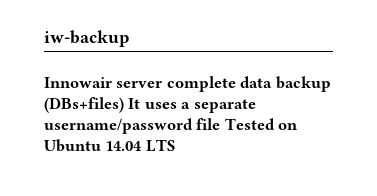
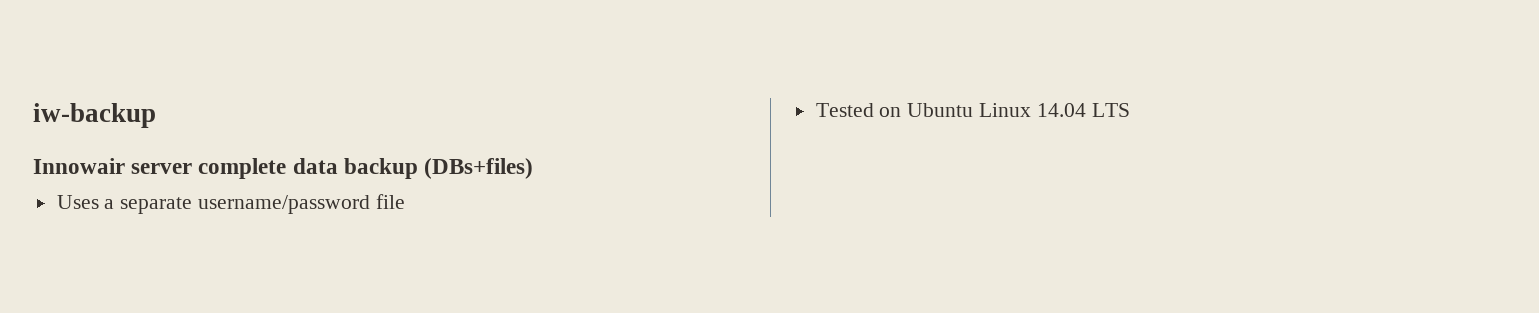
[128,98,177,109] It uses -> [56,195,99,209] // Uses
(221, 124) none -> (405, 201) //
(101, 145) none -> [979,103,1032,117] Linux

